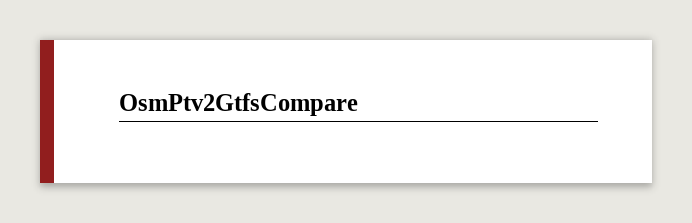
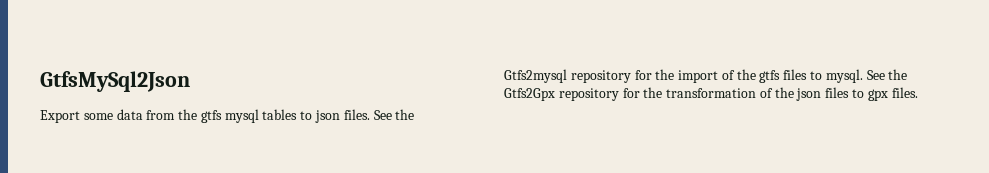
[119,93,358,116] OsmPtv2GtfsCompare -> [40,71,190,92] [40,109,415,123] [504,69,908,83] [504,87,918,101] GtfsMySql2Json // Export some data from the gtfs mysql tables to json files. See the Gtfs2mysql repository for the import of the gtfs files to mysql. See the Gtfs2Gpx repository for the transformation of the json files to gpx files.

